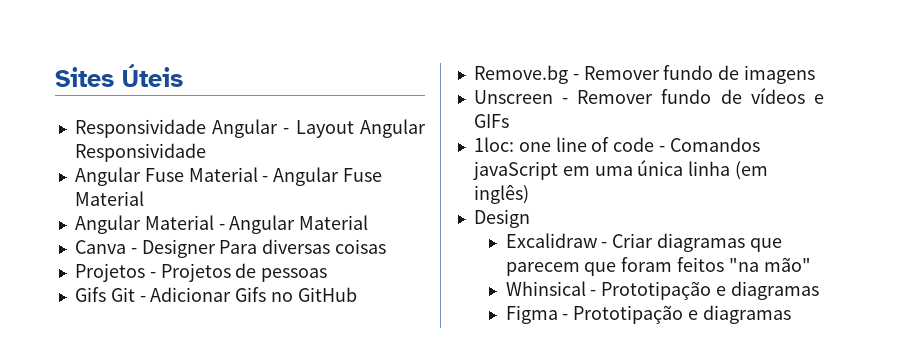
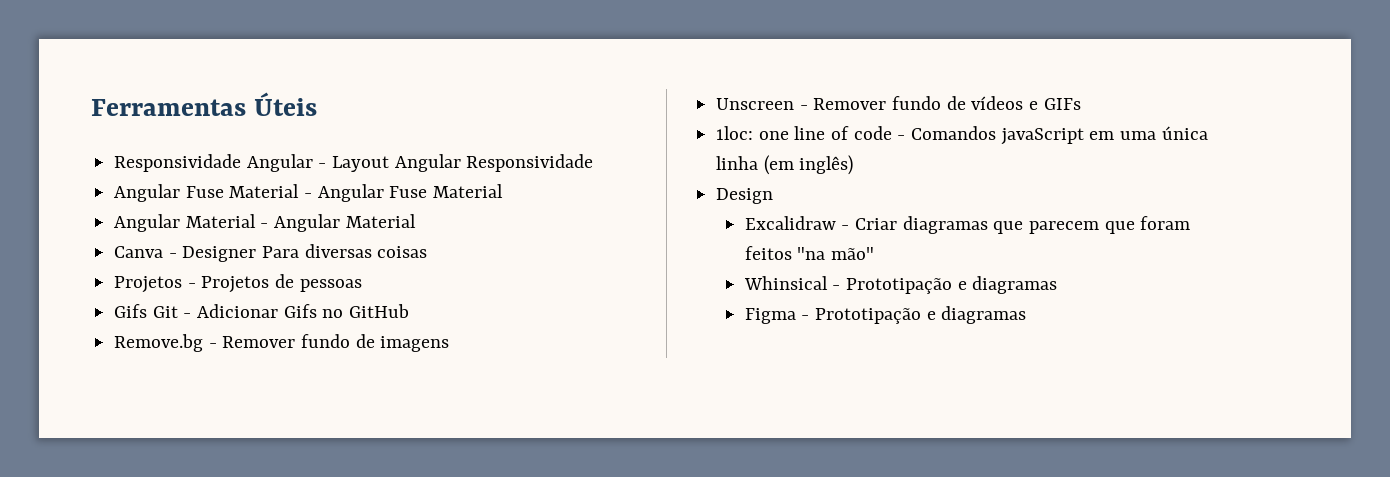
[55,67,114,87] Sites -> [91,99,246,116] Ferramentas

